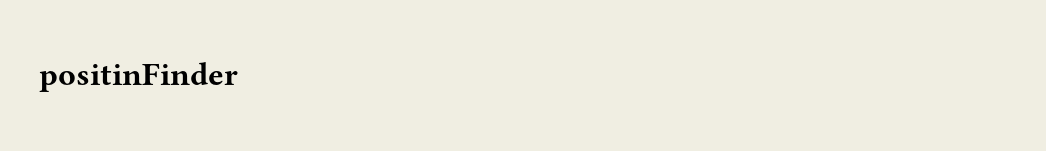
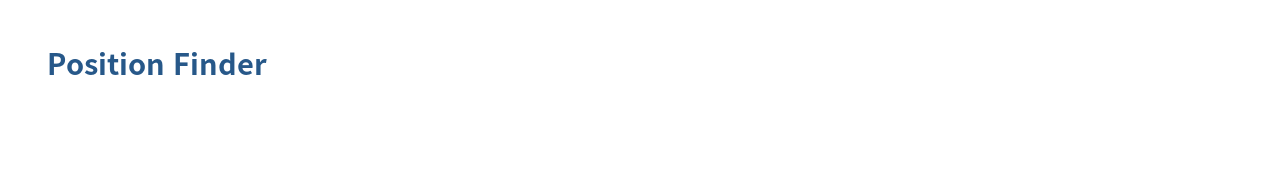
[39,62,238,92] positinFinder -> [47,52,267,75] Position Finder

